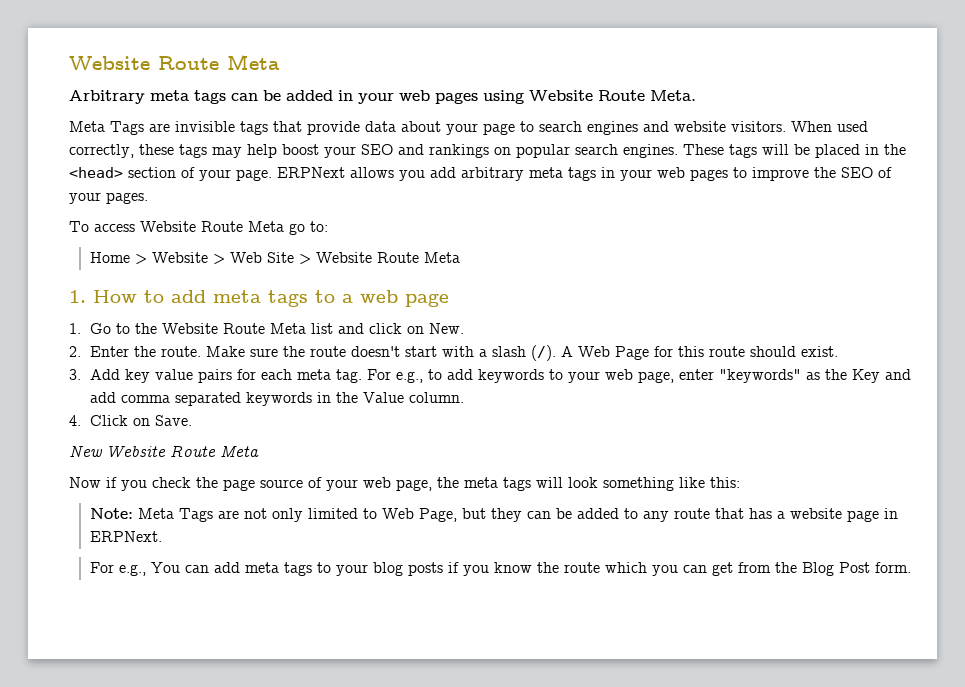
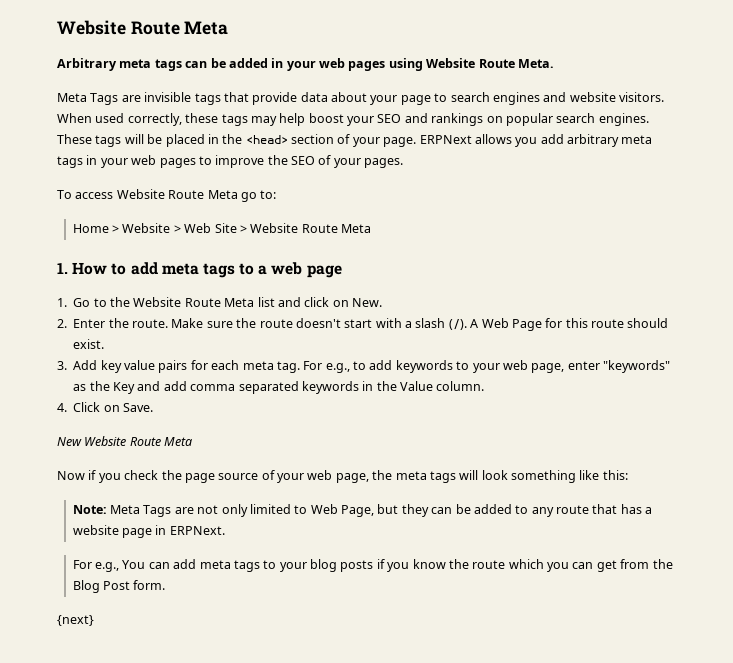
(912, 567) none -> [57,615,94,626] // {next}

